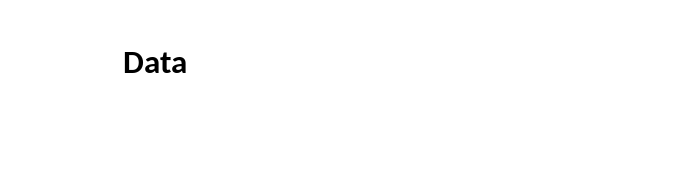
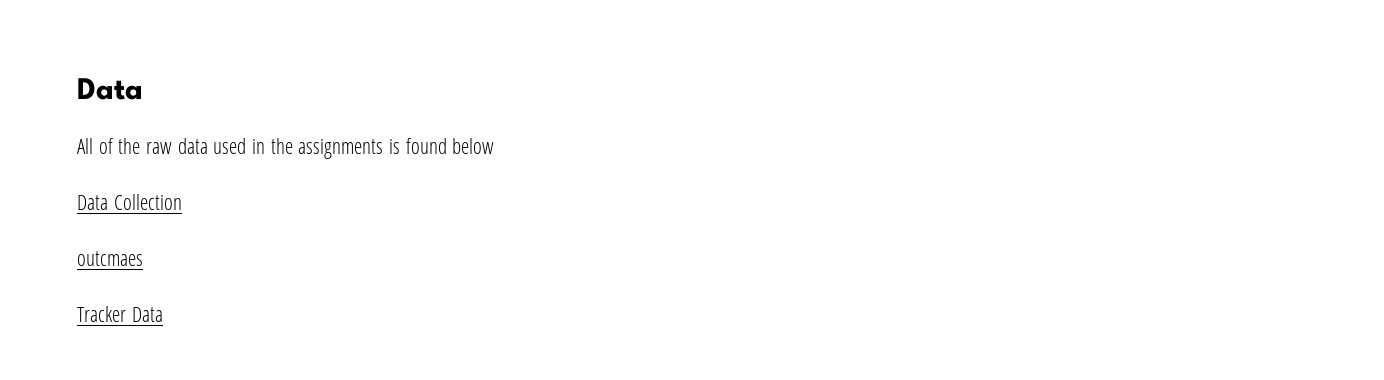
[123,52,187,73] Data -> [77,78,143,100] [77,138,495,159] [77,194,182,210] [77,251,143,266] [77,306,163,322] Data // All of the raw data used in the assignments is found below // Data Collection // outcmaes // Tracker Data

